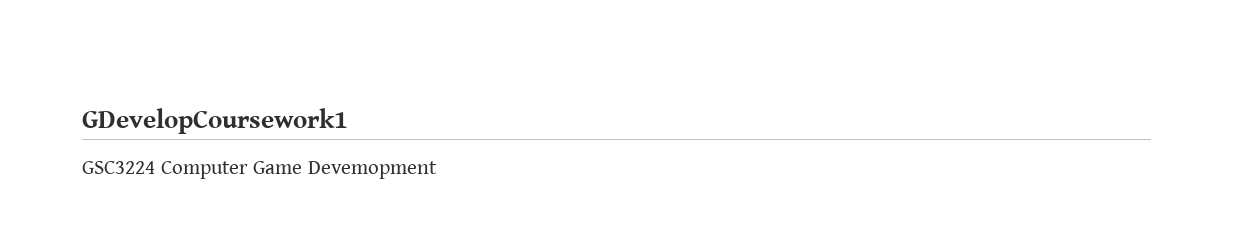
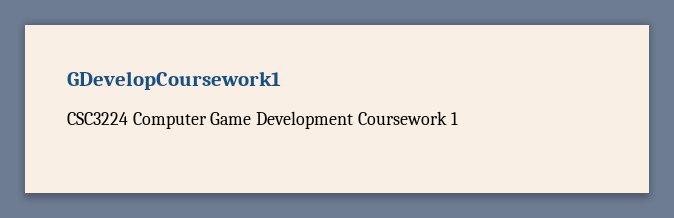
[82,161,155,174] GSC3224 -> [67,112,128,125] CSC3224
[308,161,438,179] Devemopment -> [256,111,458,129] Development Coursework 1

